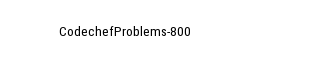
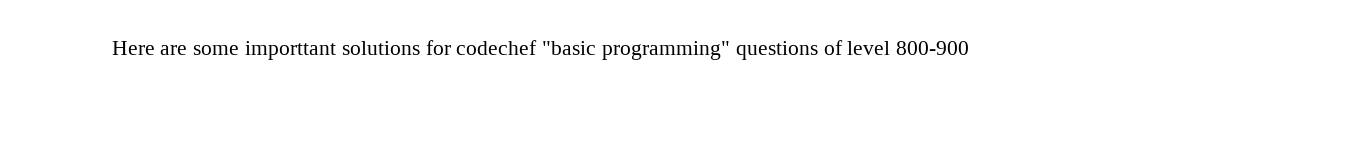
[59,26,191,36] CodechefProblems-800 -> [111,40,970,60] Here are some importtant solutions for codechef "basic programming" questions of level 800-900

